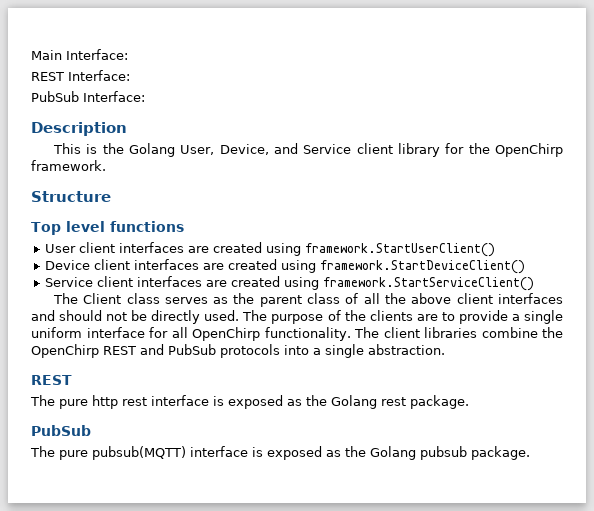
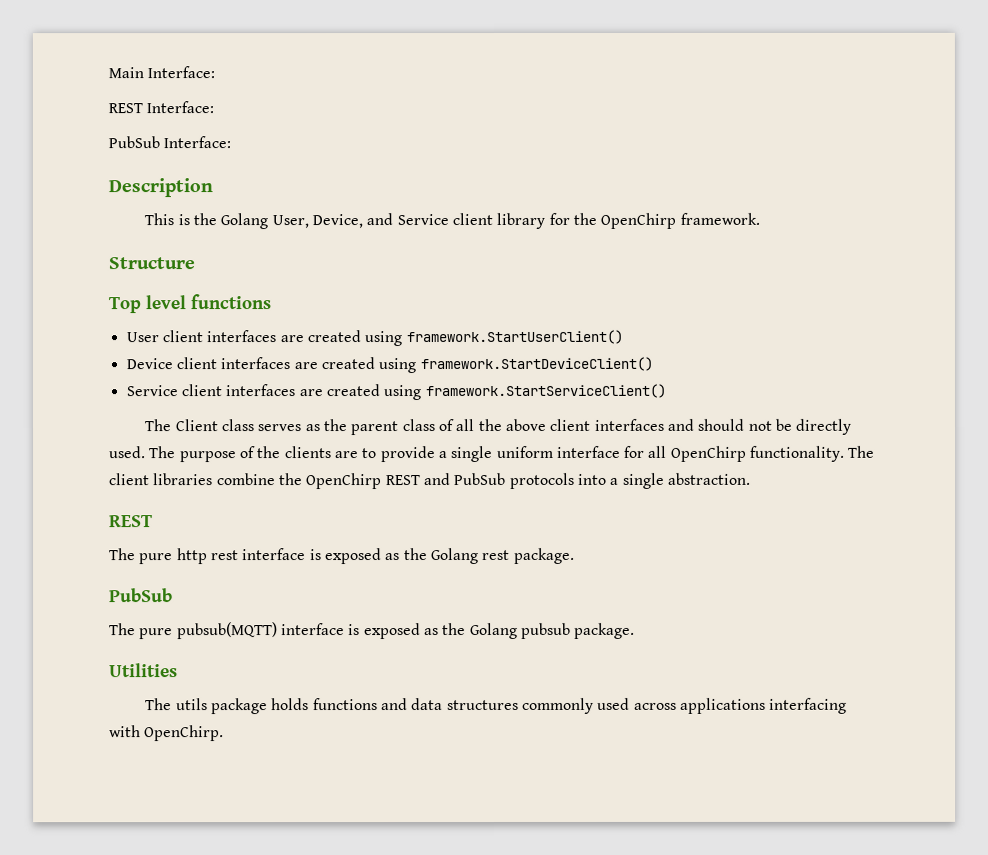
(530, 453) none -> [109,663,178,678] [145,697,848,715] [109,725,225,742] // Utilities // The utils package holds functions and data structures commonly used across applications interfacing with OpenChirp.

